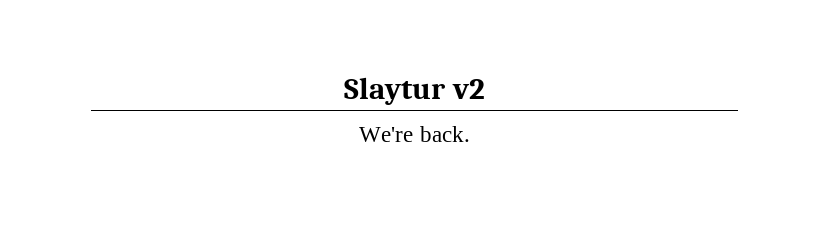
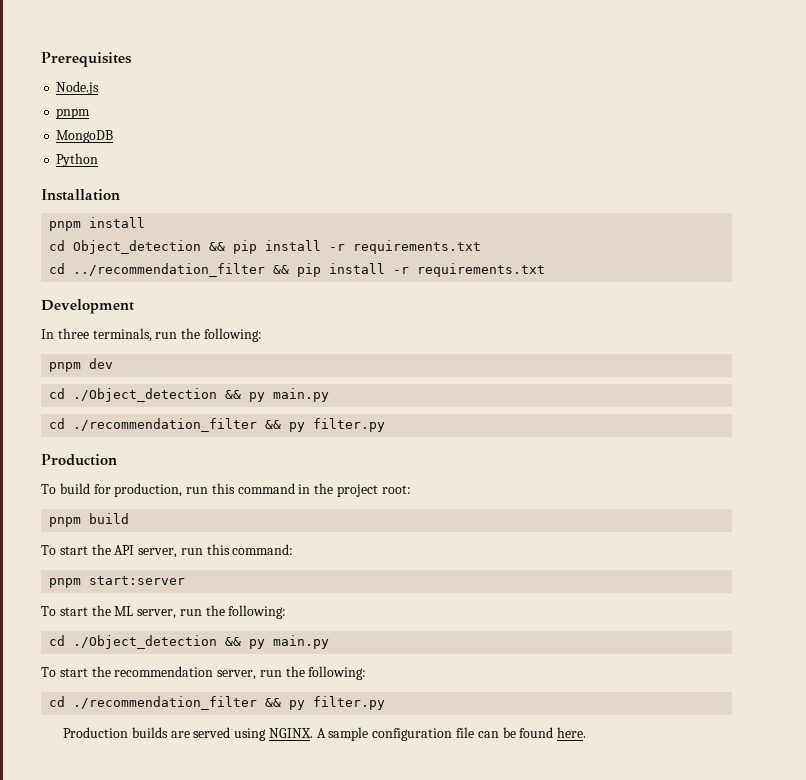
[343,77,486,105] [359,126,470,142] Slaytur v2 // We're back. -> [41,52,132,67] [56,81,100,95] [56,108,91,119] [56,130,114,143] [56,153,99,167] [41,189,120,201] [49,217,146,231] [49,240,482,254] [49,263,546,277] [41,299,134,314] [41,328,262,342] [49,358,114,372] [49,388,330,402] [49,418,386,432] [41,454,117,466] [41,483,411,497] [49,513,130,527] [41,544,294,558] [49,576,186,588] [41,605,287,619] [49,635,330,649] [41,666,367,680] [49,696,386,710] [62,727,587,741] Prerequisites // Node.js // pnpm // MongoDB // Python // Installation // pnpm install // cd Object_detection && pip install -r requirements.txt // cd ../recommendation_filter && pip install -r requirements.txt // Development // In three terminals, run the following: // pnpm dev // cd ./Object_detection && py main.py // cd ./recommendation_filter && py filter.py // Production // To build for production, run this command in the project root: // pnpm build // To start the API server, run this command: // pnpm start:server // To start the ML server, run the following: // cd ./Object_detection && py main.py // To start the recommendation server, run the following: // cd ./recommendation_filter && py filter.py // Production builds are served using NGINX. A sample configuration file can be found here.

